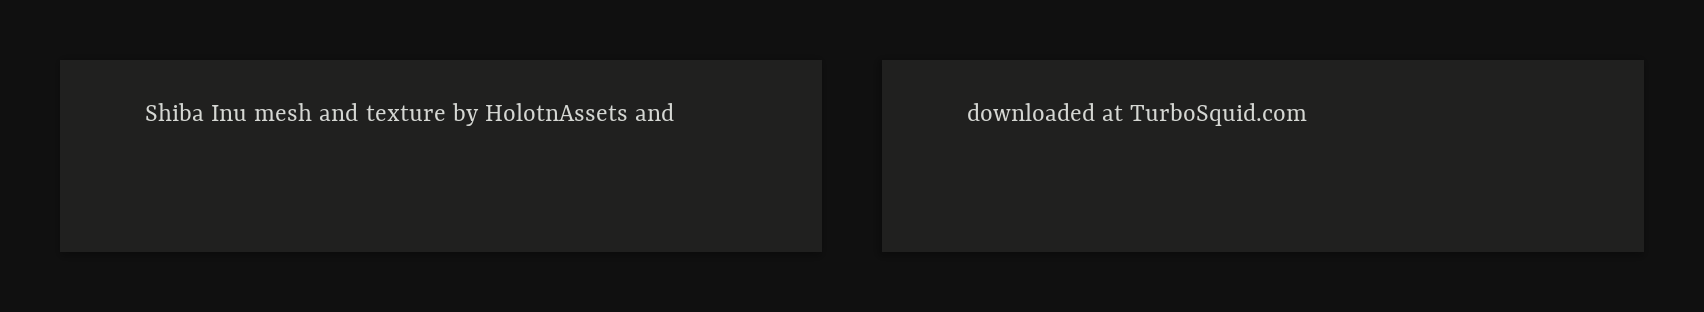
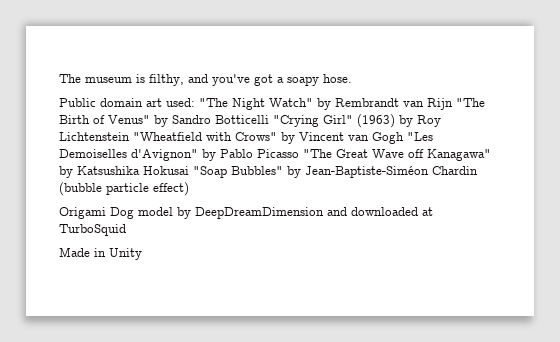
[145,103,1308,126] Shiba Inu mesh and texture by HolotnAssets and downloaded at TurboSquid.com -> [59,74,352,86] [59,98,485,110] [59,114,441,128] [59,132,433,144] [59,149,491,161] [59,166,478,178] [59,182,189,196] [59,207,433,219] [59,224,126,236] [59,247,142,260] The museum is filthy, and you've got a soapy hose. // Public domain art used: "The Night Watch" by Rembrandt van Rijn "The Birth of Venus" by Sandro Botticelli "Crying Girl" (1963) by Roy Lichtenstein "Wheatfield with Crows" by Vincent van Gogh "Les Demoiselles d'Avignon" by Pablo Picasso "The Great Wave off Kanagawa" by Katsushika Hokusai "Soap Bubbles" by Jean-Baptiste-Siméon Chardin (bubble particle effect) // Origami Dog model by DeepDreamDimension and downloaded at TurboSquid // Made in Unity

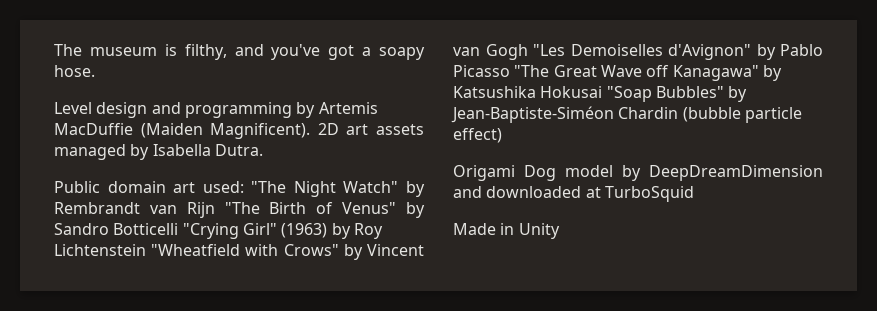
(352, 78) none -> [54,102,378,118] [54,123,425,139] [54,144,263,160] // Level design and programming by Artemis MacDuffie (Maiden Magnificent). 2D art assets managed by Isabella Dutra.

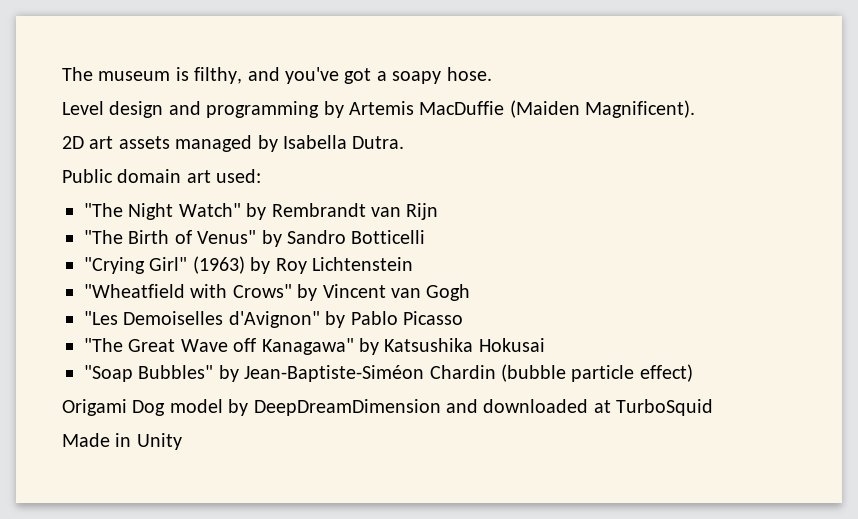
(311, 131) none -> (696, 109) //
(244, 187) none -> (262, 176) //
(215, 210) none -> (439, 211) //
(179, 229) none -> (426, 237) //
(146, 250) none -> (413, 264) //
(528, 52) none -> (471, 292) //
(510, 71) none -> (463, 318) //
(603, 92) none -> (545, 345) //

